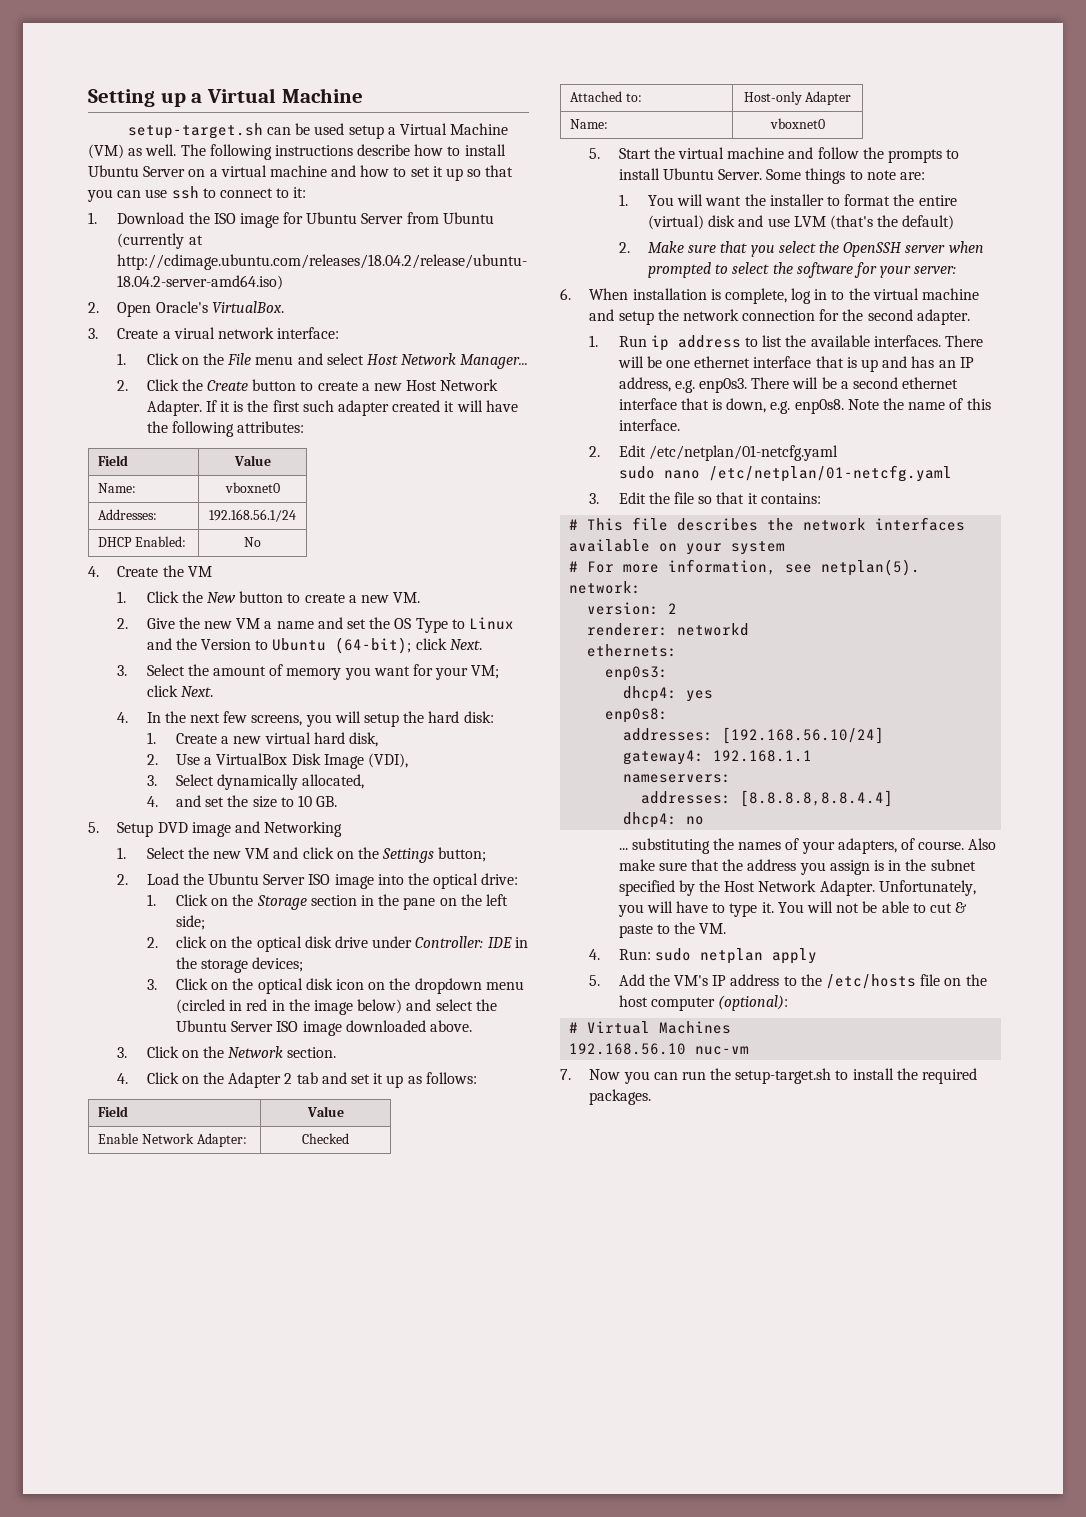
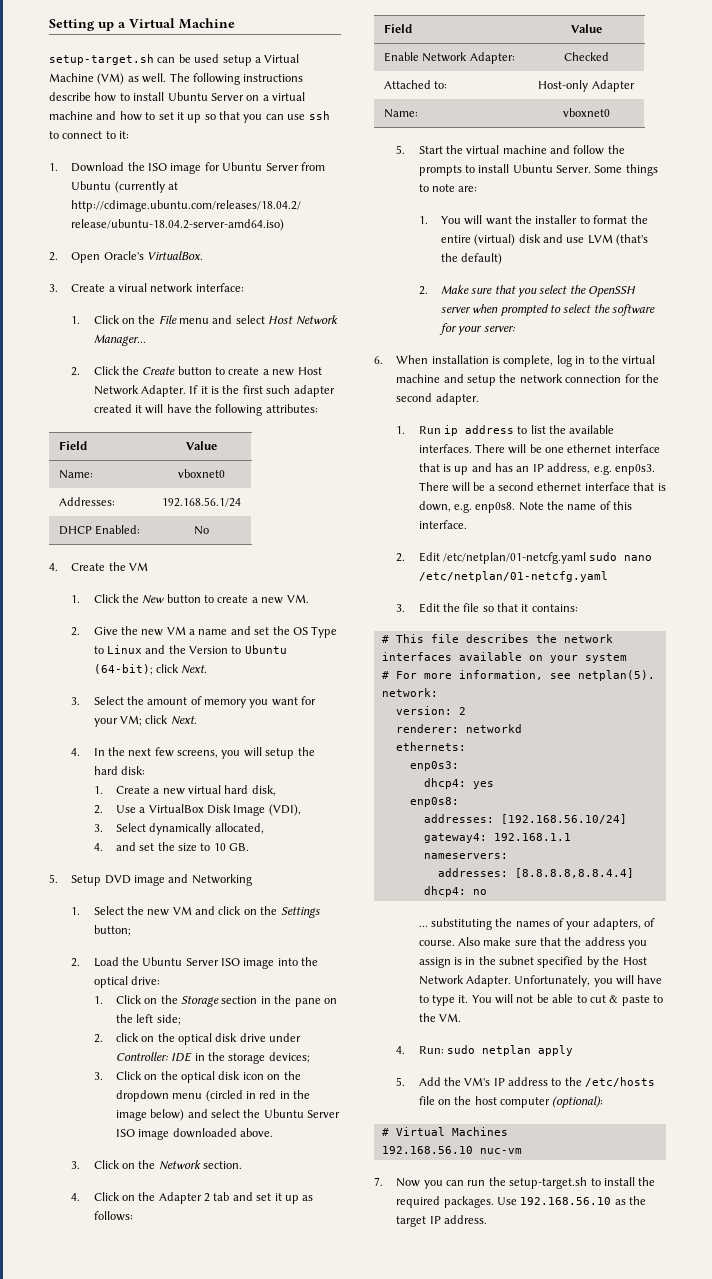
(838, 453) // -> (586, 558) none
(652, 1097) none -> [497,1196,647,1205] [396,1215,488,1227] Use 192.168.56.10 as the target IP address.

